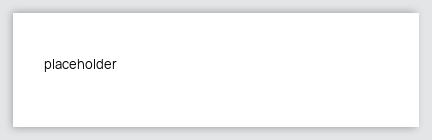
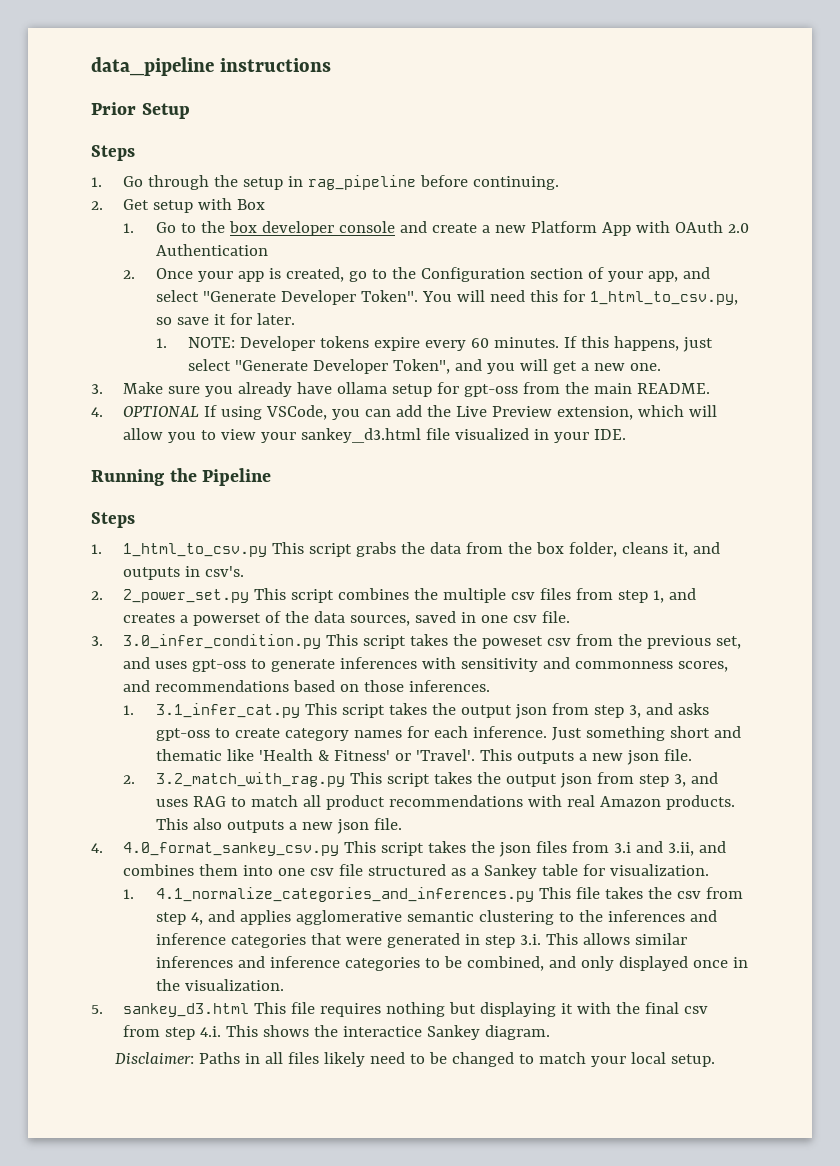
[44,59,117,72] placeholder -> [91,57,331,76] [91,102,190,119] [91,145,135,161] [91,175,560,190] [91,198,266,213] [123,221,749,236] [155,244,268,256] [123,267,710,282] [155,290,738,305] [155,313,295,325] [155,336,714,352] [188,359,662,374] [91,382,711,397] [91,405,718,420] [123,428,627,443] [91,468,272,486] [91,512,135,528] [91,542,721,557] [123,566,245,580] [91,588,697,603] [123,611,571,626] [91,634,742,649] [123,657,729,672] [123,680,491,692] [123,703,709,719] [155,726,741,741] [155,749,692,765] [123,772,718,788] [155,795,735,810] [155,818,402,834] [91,841,727,857] [123,864,710,879] [123,887,743,902] [155,910,717,925] [155,933,687,948] [155,956,748,971] [155,979,284,991] [91,1002,709,1017] [123,1025,551,1040] [115,1052,716,1067] data_pipeline instructions // Prior Setup // Steps // 1. Go through the setup in rag_pipeline before continuing. // 2. Get setup with Box // 1. Go to the box developer console and create a new Platform App with OAuth 2.0 Authentication // 2. Once your app is created, go to the Configuration section of your app, and select "Generate Developer Token". You will need this for 1_html_to_csv.py, so save it for later. // 1. NOTE: Developer tokens expire every 60 minutes. If this happens, just select "Generate Developer Token", and you will get a new one. // 3. Make sure you already have ollama setup for gpt-oss from the main README. // 4. OPTIONAL If using VSCode, you can add the Live Preview extension, which will allow you to view your sankey_d3.html file visualized in your IDE. // Running the Pipeline // Steps // 1. 1_html_to_csv.py This script grabs the data from the box folder, cleans it, and outputs in csv's. // 2. 2_power_set.py This script combines the multiple csv files from step 1, and creates a powerset of the data sources, saved in one csv file. // 3. 3.0_infer_condition.py This script takes the poweset csv from the previous set, and uses gpt-oss to generate inferences with sensitivity and commonness scores, and recommendations based on those inferences. // 1. 3.1_infer_cat.py This script takes the output json from step 3, and asks gpt-oss to create category names for each inference. Just something short and thematic like 'Health & Fitness' or 'Travel'. This outputs a new json file. // 2. 3.2_match_with_rag.py This script takes the output json from step 3, and uses RAG to match all product recommendations with real Amazon products. This also outputs a new json file. // 4. 4.0_format_sankey_csv.py This script takes the json files from 3.i and 3.ii, and combines them into one csv file structured as a Sankey table for visualization. // 1. 4.1_normalize_categories_and_inferences.py This file takes the csv from step 4, and applies agglomerative semantic clustering to the inferences and inference categories that were generated in step 3.i. This allows similar inferences and inference categories to be combined, and only displayed once in the visualization. // 5. sankey_d3.html This file requires nothing but displaying it with the final csv from step 4.i. This shows the interactice Sankey diagram. // Disclaimer: Paths in all files likely need to be changed to match your local setup.

